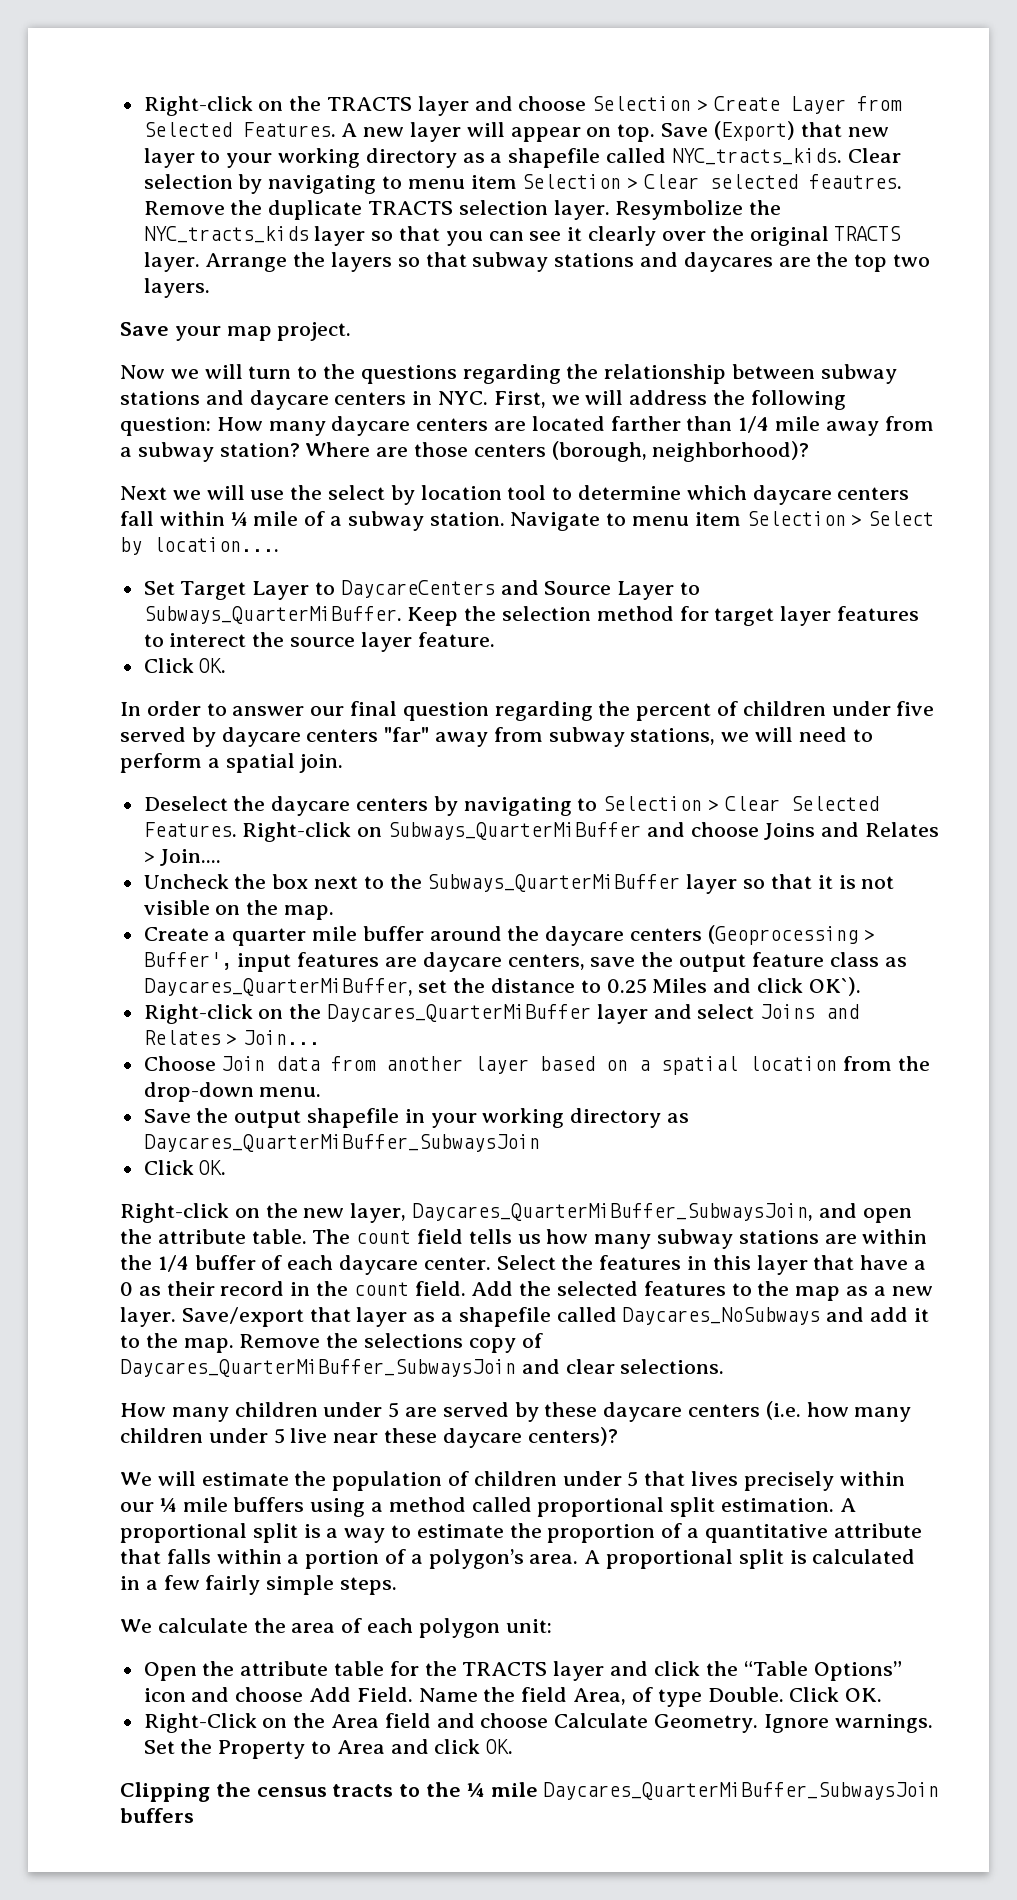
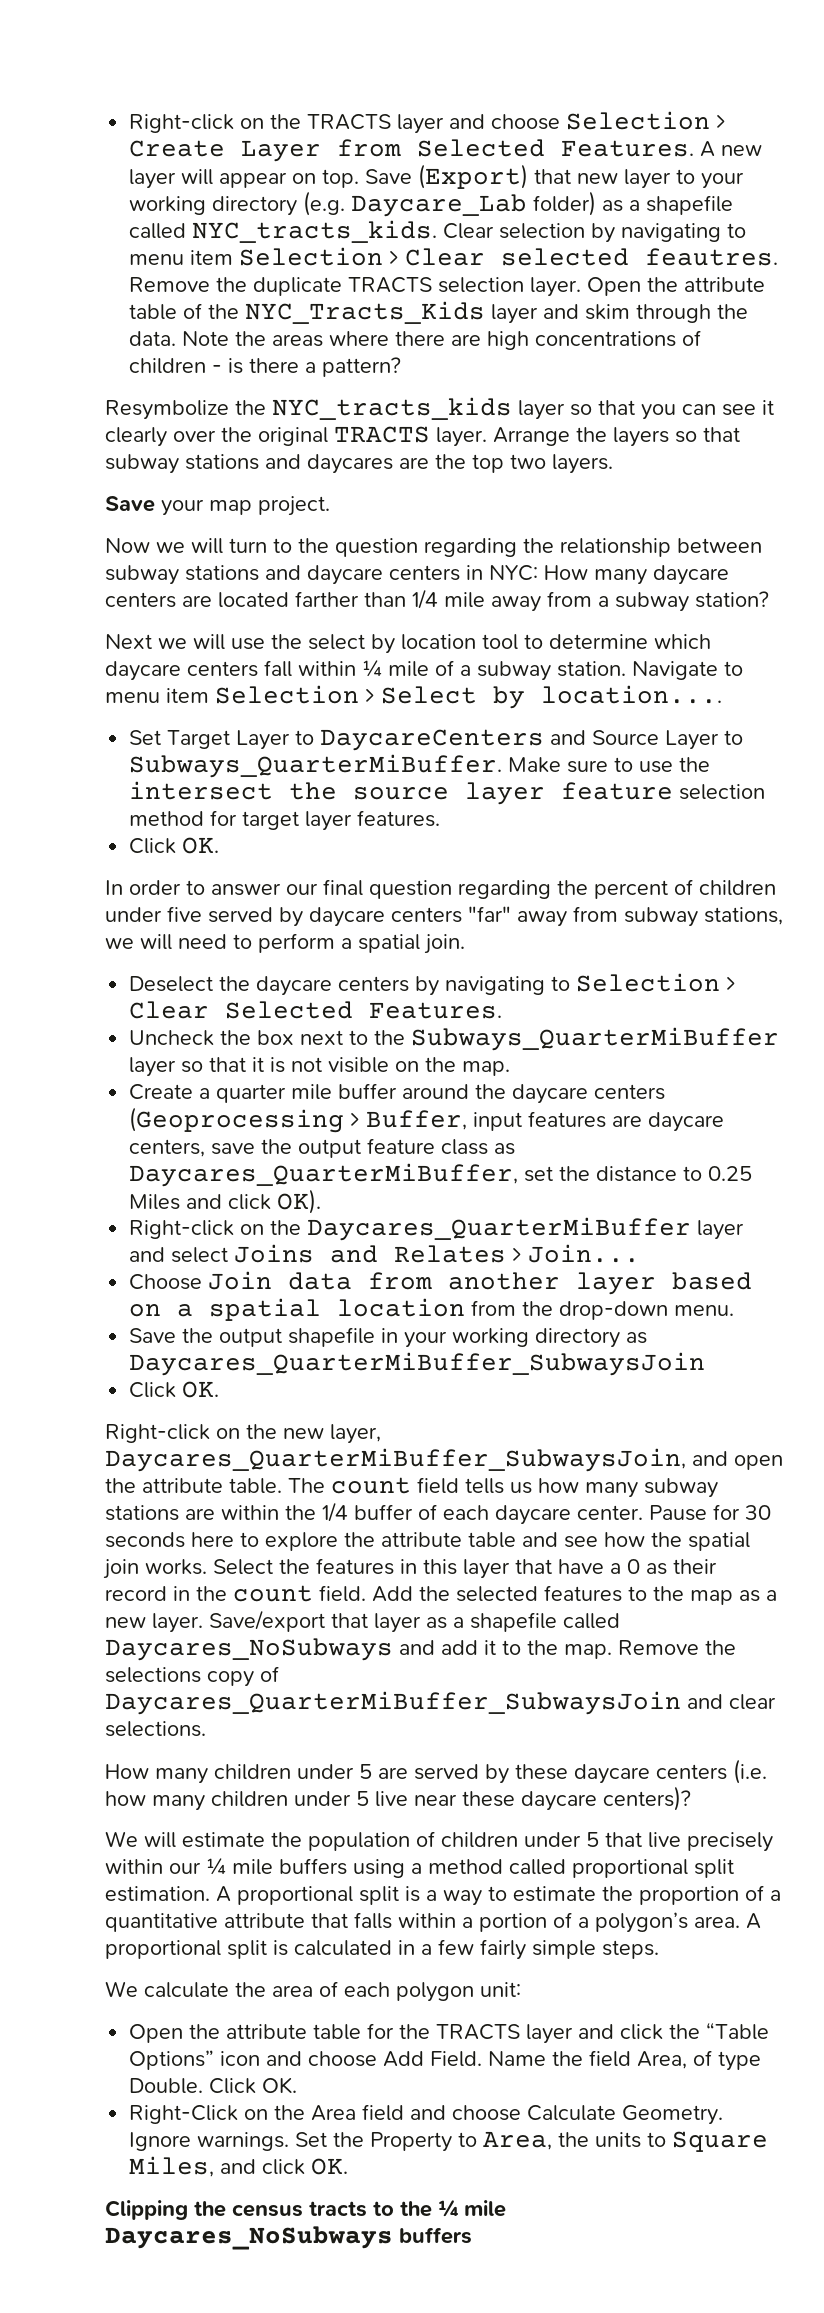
(457, 158) none -> [303,191,597,217] (e.g. Daycare_Lab folder)
(610, 210) none -> [587,277,766,296] [129,301,749,324] [129,330,702,350] [129,357,402,377] Open the attribute table of the NYC_Tracts_Kids layer and skim through the data. Note the areas where there are high concentrations of children - is there a pattern? //
[360,365,457,384] questions -> [335,538,418,557] question
[438,390,846,410] [120,417,211,436] NYC. First, we will address the following question: -> [489,565,538,581] NYC:
[305,441,810,462] Where are those centers (borough, neighborhood)? -> (769, 599) none
[407,606,497,626] Keep the -> [508,757,711,773] [129,781,674,805] Make sure to use the intersect the source layer feature
[837,606,920,621] [143,632,495,652] features to interect the source layer feature. -> [357,810,441,827] features.
[242,822,940,842] [143,849,222,866] Right-click on Subways_QuarterMiBuffer and choose Joins and Relates > Join.... -> (503, 1010) none
[143,952,232,970] Buffer', -> [366,1110,468,1130] Buffer,
[808,977,861,996] OK`). -> [277,1189,322,1214] OK).
(491, 1263) none -> [649,1504,771,1521] [105,1532,750,1551] [103,1559,207,1579] Pause for 30 seconds here to explore the attribute table and see how the spatial join works.
[691,1471,739,1486] lives -> [648,1832,681,1848] live
[336,1740,385,1754] Area -> [483,2131,769,2152] [129,2156,215,2177] Area, the units to Square Miles,
[543,1782,940,1800] Daycares_QuarterMiBuffer_SubwaysJoin -> [105,2226,393,2250] Daycares_NoSubways

